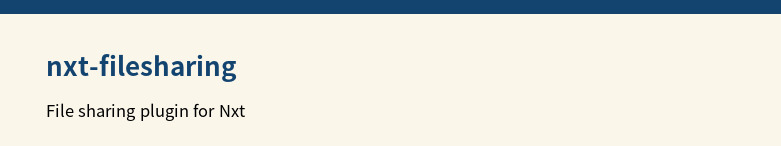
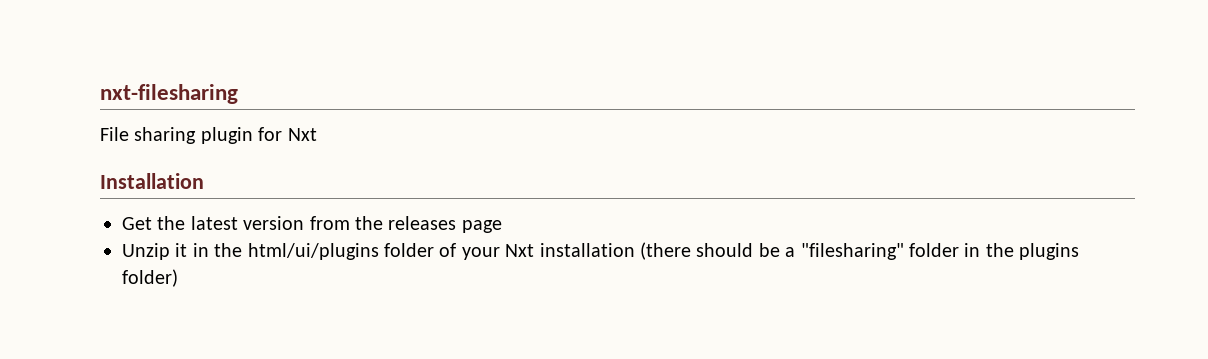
(245, 111) none -> [100,173,204,189] [122,216,502,233] [122,242,1080,260] [122,269,178,287] // Installation // Get the latest version from the releases page // Unzip it in the html/ui/plugins folder of your Nxt installation (there should be a "filesharing" folder in the plugins folder)

